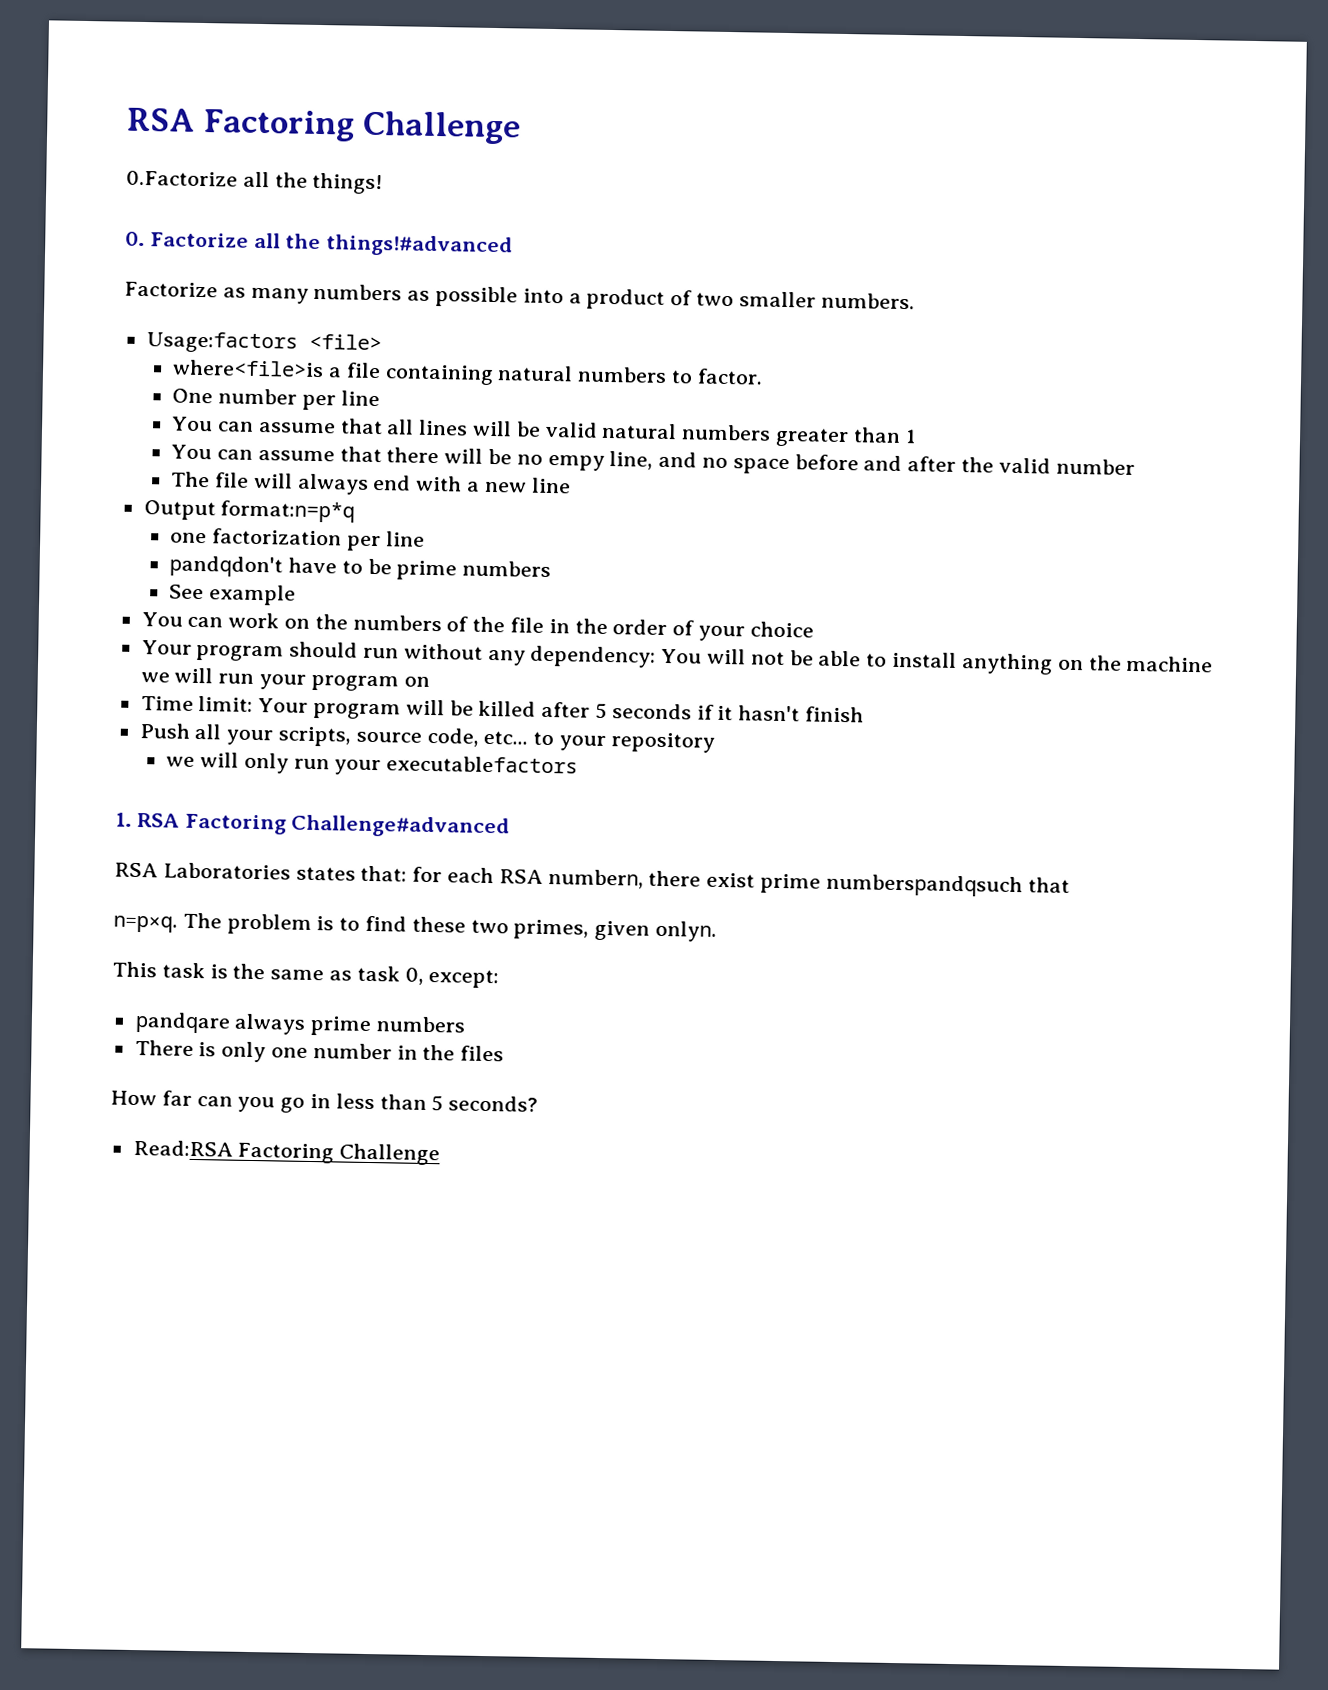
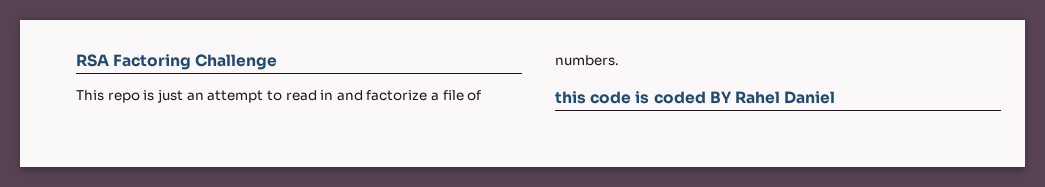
[126,170,384,195] [125,231,514,258] [124,281,915,310] [146,331,382,354] [172,359,763,386] [172,388,380,411] [172,416,916,448] [171,444,1135,475] [171,471,571,495] [143,500,356,523] [170,528,425,552] [169,555,552,581] [169,584,297,606] [141,612,814,642] [141,640,1214,675] [140,667,430,692] [140,696,865,723] [139,723,715,753] [166,752,579,776] [115,812,511,839] [114,862,1070,898] [113,912,718,942] [112,961,500,989] [134,1011,467,1037] [134,1039,505,1063] [110,1090,539,1113] [132,1139,441,1166] 0.Factorize all the things! // 0. Factorize all the things!#advanced // Factorize as many numbers as possible into a product of two smaller numbers. // Usage:factors <file> // where<file>is a file containing natural numbers to factor. // One number per line // You can assume that all lines will be valid natural numbers greater than 1 // You can assume that there will be no empy line, and no space before and after the valid number // The file will always end with a new line // Output format:n=p*q // one factorization per line // pandqdon't have to be prime numbers // See example // You can work on the numbers of the file in the order of your choice // Your program should run without any dependency: You will not be able to install anything on the machine we will run your program on // Time limit: Your program will be killed after 5 seconds if it hasn't finish // Push all your scripts, source code, etc... to your repository // we will only run your executablefactors // 1. RSA Factoring Challenge#advanced // RSA Laboratories states that: for each RSA numbern, there exist prime numberspandqsuch that // n=p×q. The problem is to find these two primes, given onlyn. // This task is the same as task 0, except: // pandqare always prime numbers // There is only one number in the files // How far can you go in less than 5 seconds? // Read:RSA Factoring Challenge -> [76,89,482,103] [555,55,619,66] [555,91,836,104] This repo is just an attempt to read in and factorize a file of numbers. // this code is coded BY Rahel Daniel

